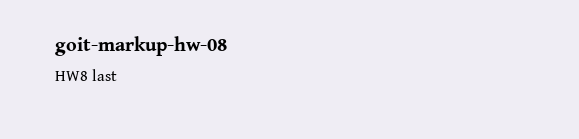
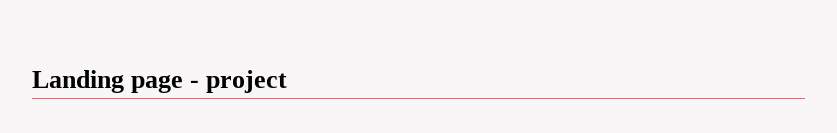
[55,36,227,56] [55,69,118,81] goit-markup-hw-08 // HW8 last -> [32,70,288,93] Landing page - project

